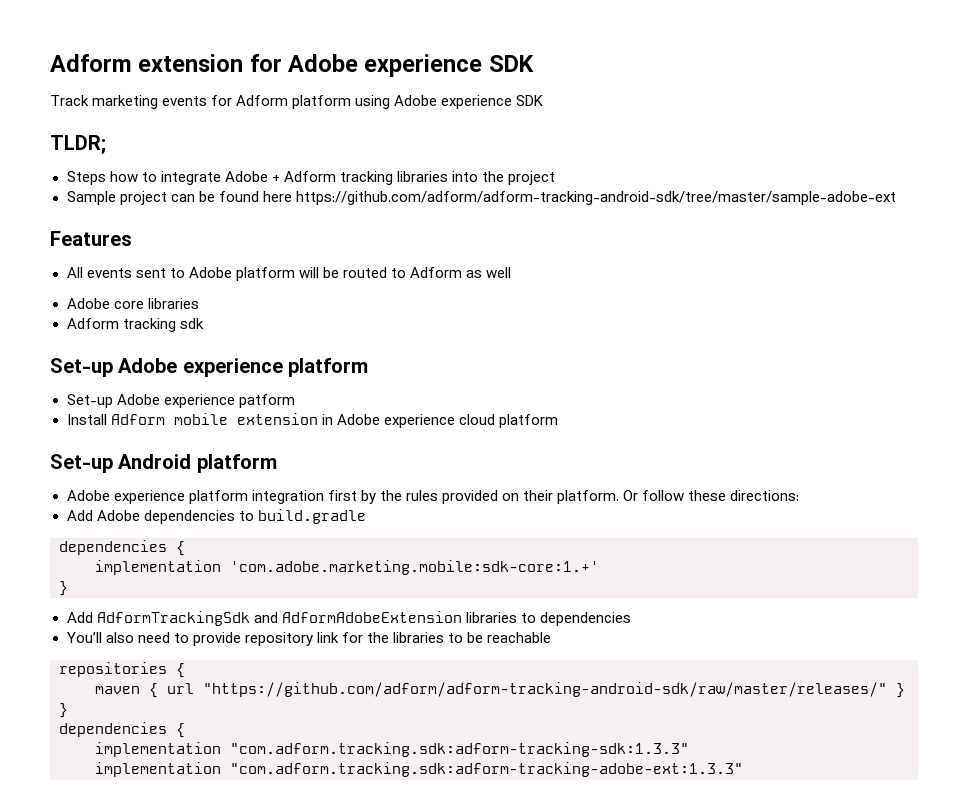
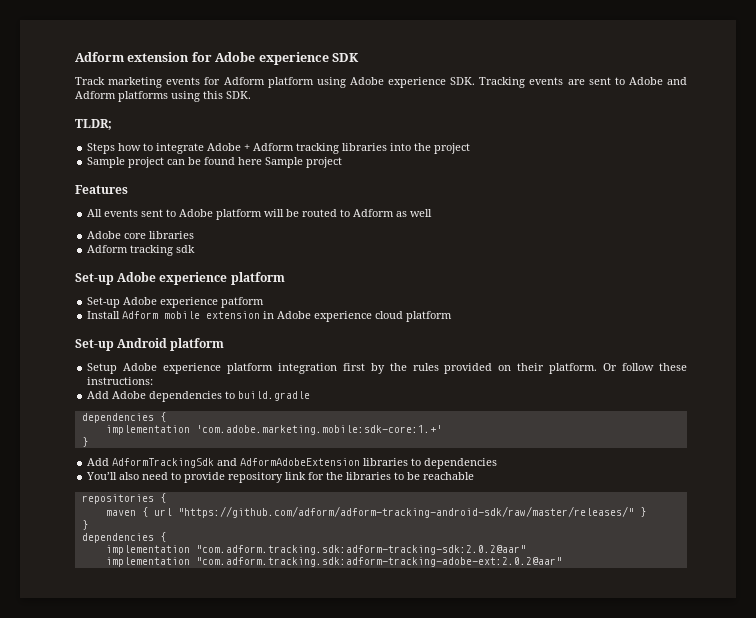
[516,95,544,106] SDK -> [450,77,687,88] [75,91,251,102] SDK. Tracking events are sent to Adobe and Adform platforms using this SDK.
[295,191,896,205] https://github.com/adform/adform-tracking-android-sdk/tree/master/sample-adobe-ext -> [265,157,343,168] Sample project
(277, 463) none -> [87,363,118,374] Setup
[730,490,800,501] directions: -> [87,377,154,385] instructions:
[230,742,689,757] [95,762,743,777] "com.adform.tracking.sdk:adform-tracking-sdk:1.3.3" // implementation "com.adform.tracking.sdk:adform-tracking-adobe-ext:1.3.3" -> [195,545,526,555] [105,557,562,567] "com.adform.tracking.sdk:adform-tracking-sdk:2.0.2@aar" // implementation "com.adform.tracking.sdk:adform-tracking-adobe-ext:2.0.2@aar"

